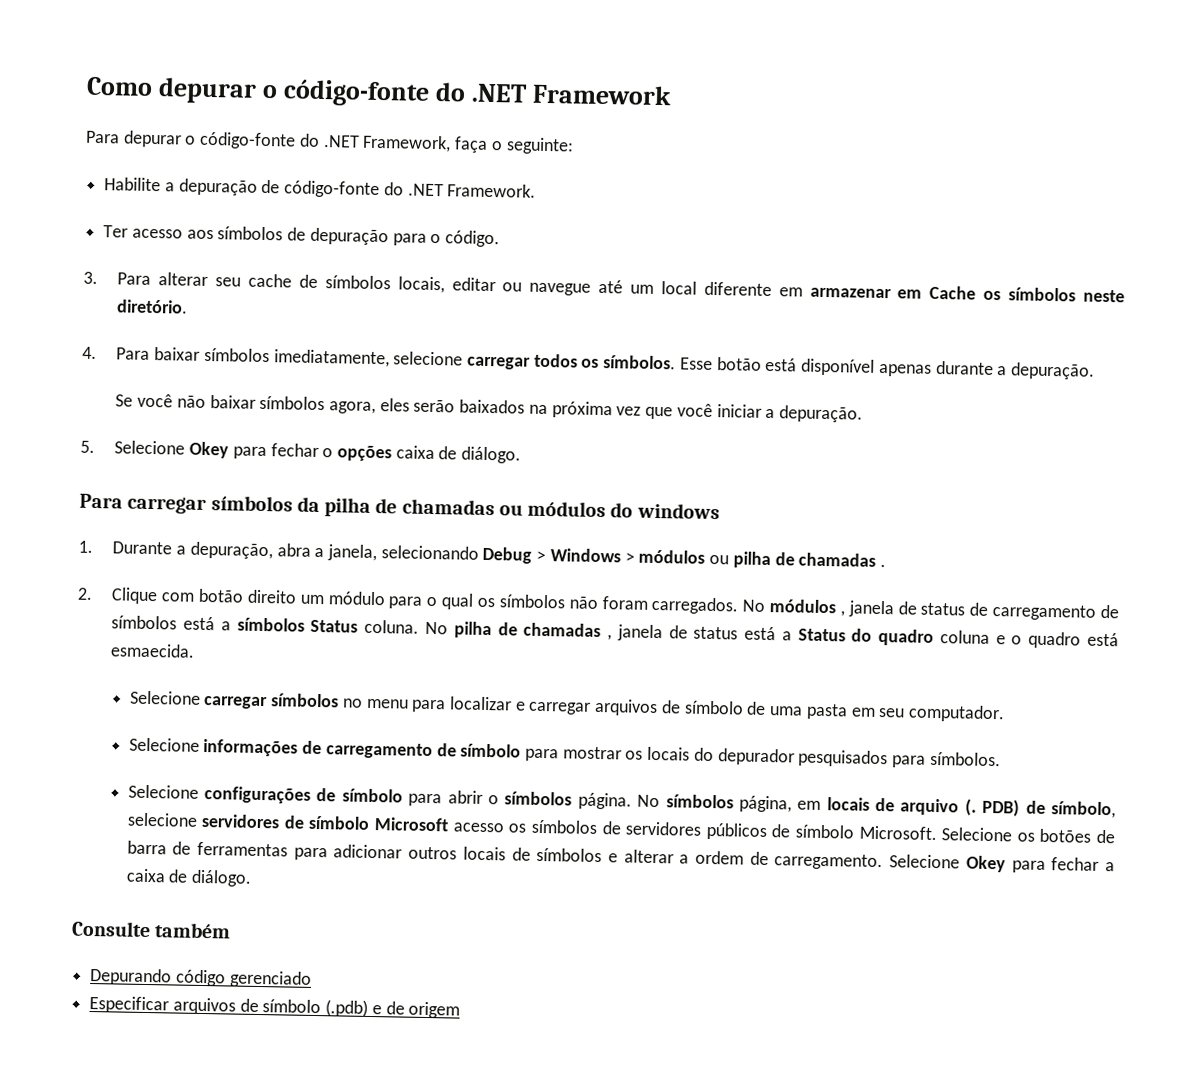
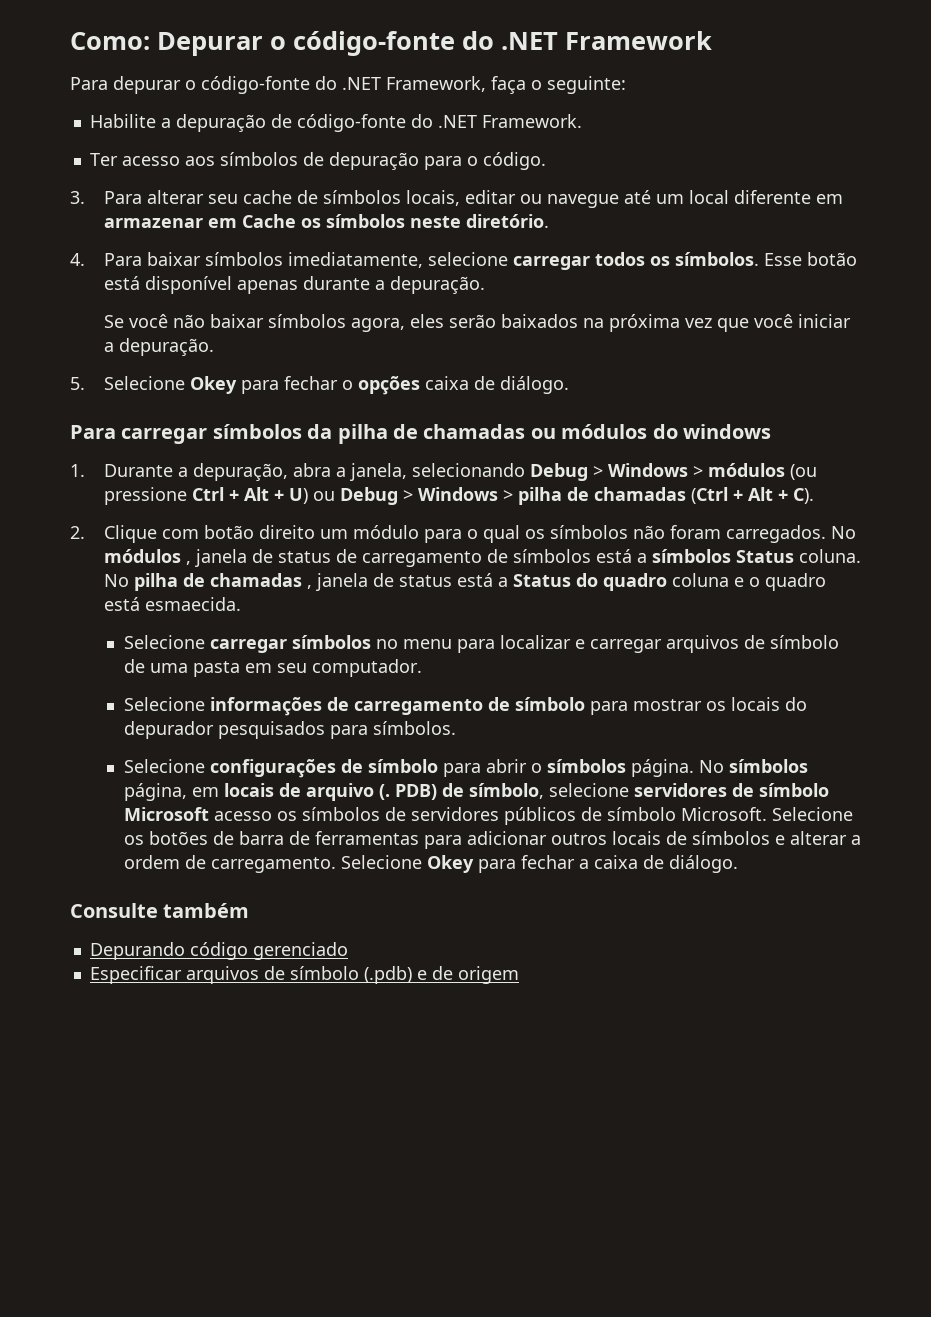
[86,76,258,104] Como depurar -> [70,32,263,56] Como: Depurar
[709,551,886,569] ou pilha de chamadas . -> [789,464,817,480] [103,487,814,505] (ou pressione Ctrl + Alt + U) ou Debug > Windows > pilha de chamadas (Ctrl + Alt + C).

